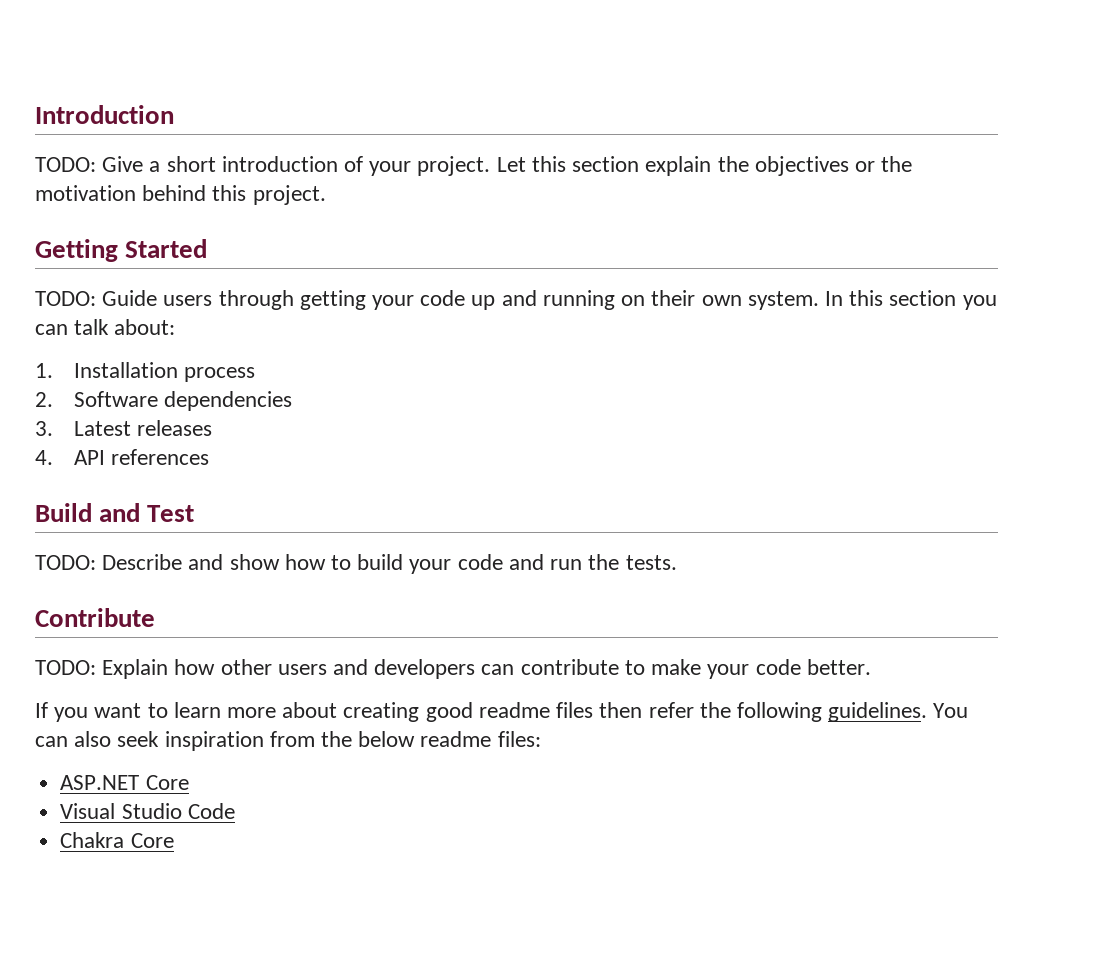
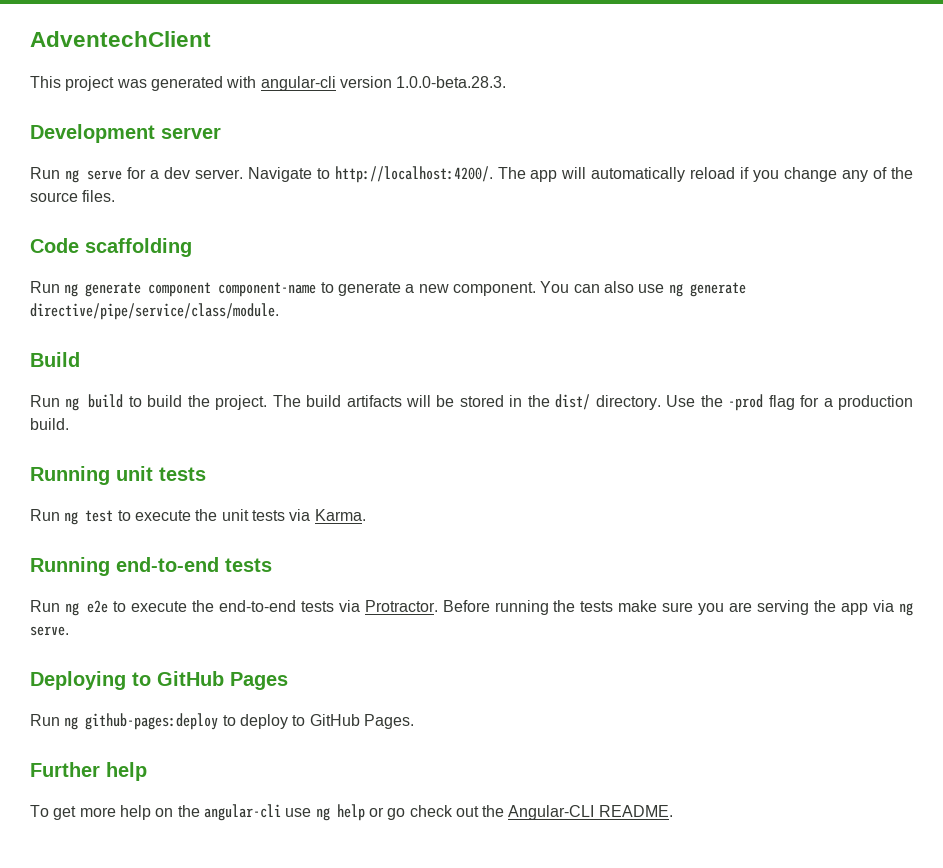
[35,105,174,124] [35,156,913,176] [35,185,326,205] [35,239,208,262] [35,290,997,310] [35,319,176,335] [35,362,256,382] [35,391,293,411] [35,420,213,436] [35,449,210,465] [35,503,195,522] [35,554,677,574] [35,608,155,627] [35,659,871,679] [35,702,969,722] [35,731,541,751] [60,775,189,790] [60,803,235,819] [60,832,174,848] Introduction // TODO: Give a short introduction of your project. Let this section explain the objectives or the motivation behind this project. // Getting Started // TODO: Guide users through getting your code up and running on their own system. In this section you can talk about: // 1. Installation process // 2. Software dependencies // 3. Latest releases // 4. API references // Build and Test // TODO: Describe and show how to build your code and run the tests. // Contribute // TODO: Explain how other users and developers can contribute to make your code better. // If you want to learn more about creating good readme files then refer the following guidelines. You can also seek inspiration from the below readme files: // ASP.NET Core // Visual Studio Code // Chakra Core -> [30,31,211,47] [30,76,507,91] [30,124,221,143] [30,166,913,183] [30,190,116,202] [30,238,192,257] [30,281,746,297] [30,303,279,320] [30,352,80,367] [30,394,914,411] [30,418,69,430] [30,466,206,485] [30,509,366,525] [30,557,272,576] [30,600,913,616] [30,626,69,636] [30,671,288,690] [30,713,414,730] [30,762,147,781] [30,804,673,821] AdventechClient // This project was generated with angular-cli version 1.0.0-beta.28.3. // Development server // Run ng serve for a dev server. Navigate to http://localhost:4200/. The app will automatically reload if you change any of the source files. // Code scaffolding // Run ng generate component component-name to generate a new component. You can also use ng generate directive/pipe/service/class/module. // Build // Run ng build to build the project. The build artifacts will be stored in the dist/ directory. Use the -prod flag for a production build. // Running unit tests // Run ng test to execute the unit tests via Karma. // Running end-to-end tests // Run ng e2e to execute the end-to-end tests via Protractor. Before running the tests make sure you are serving the app via ng serve. // Deploying to GitHub Pages // Run ng github-pages:deploy to deploy to GitHub Pages. // Further help // To get more help on the angular-cli use ng help or go check out the Angular-CLI README.

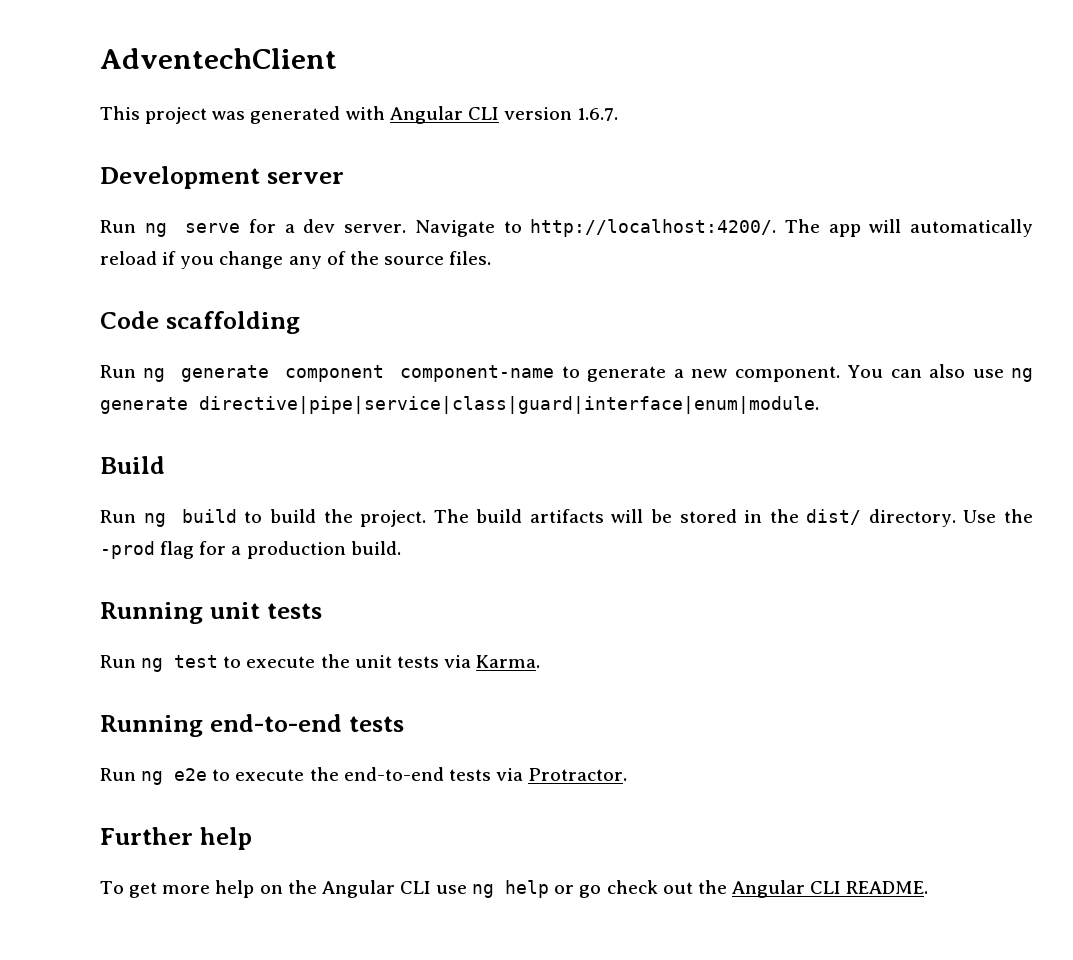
[260,76,507,91] angular-cli version 1.0.0-beta.28.3. -> [389,106,619,124] Angular CLI version 1.6.7.
[30,303,279,320] directive/pipe/service/class/module. -> [199,396,819,414] directive|pipe|service|class|guard|interface|enum|module.
[442,600,913,616] [30,626,69,636] [30,671,288,690] [30,713,414,730] Before running the tests make sure you are serving the app via ng serve. // Deploying to GitHub Pages // Run ng github-pages:deploy to deploy to GitHub Pages. -> (628, 774) none
[203,804,281,821] angular-cli -> [321,880,431,898] Angular CLI
[508,805,595,820] Angular-CLI -> [731,880,842,898] Angular CLI

